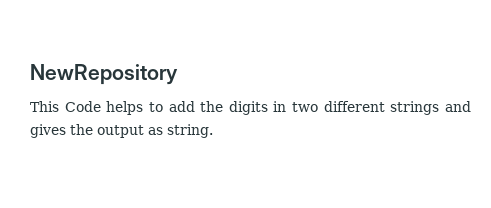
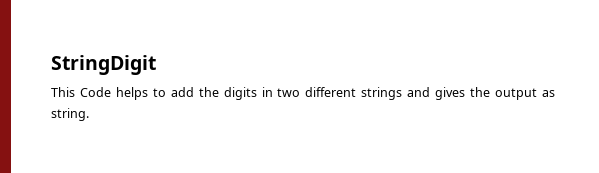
[30,64,178,85] NewRepository -> [51,55,156,75] StringDigit

